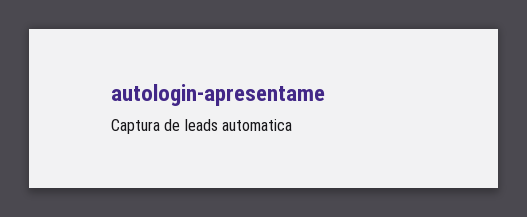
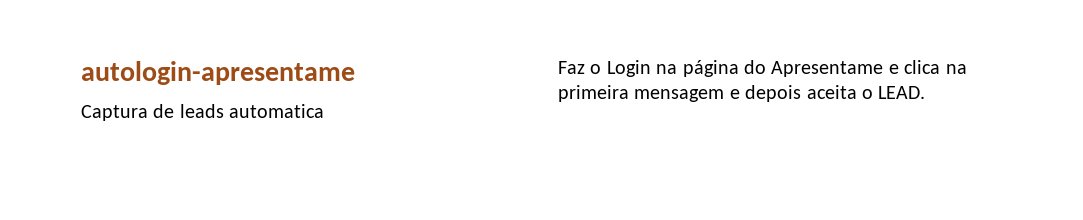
(292, 125) none -> [558,60,967,77] [558,85,926,102] // Faz o Login na página do Apresentame e clica na primeira mensagem e depois aceita o LEAD.

